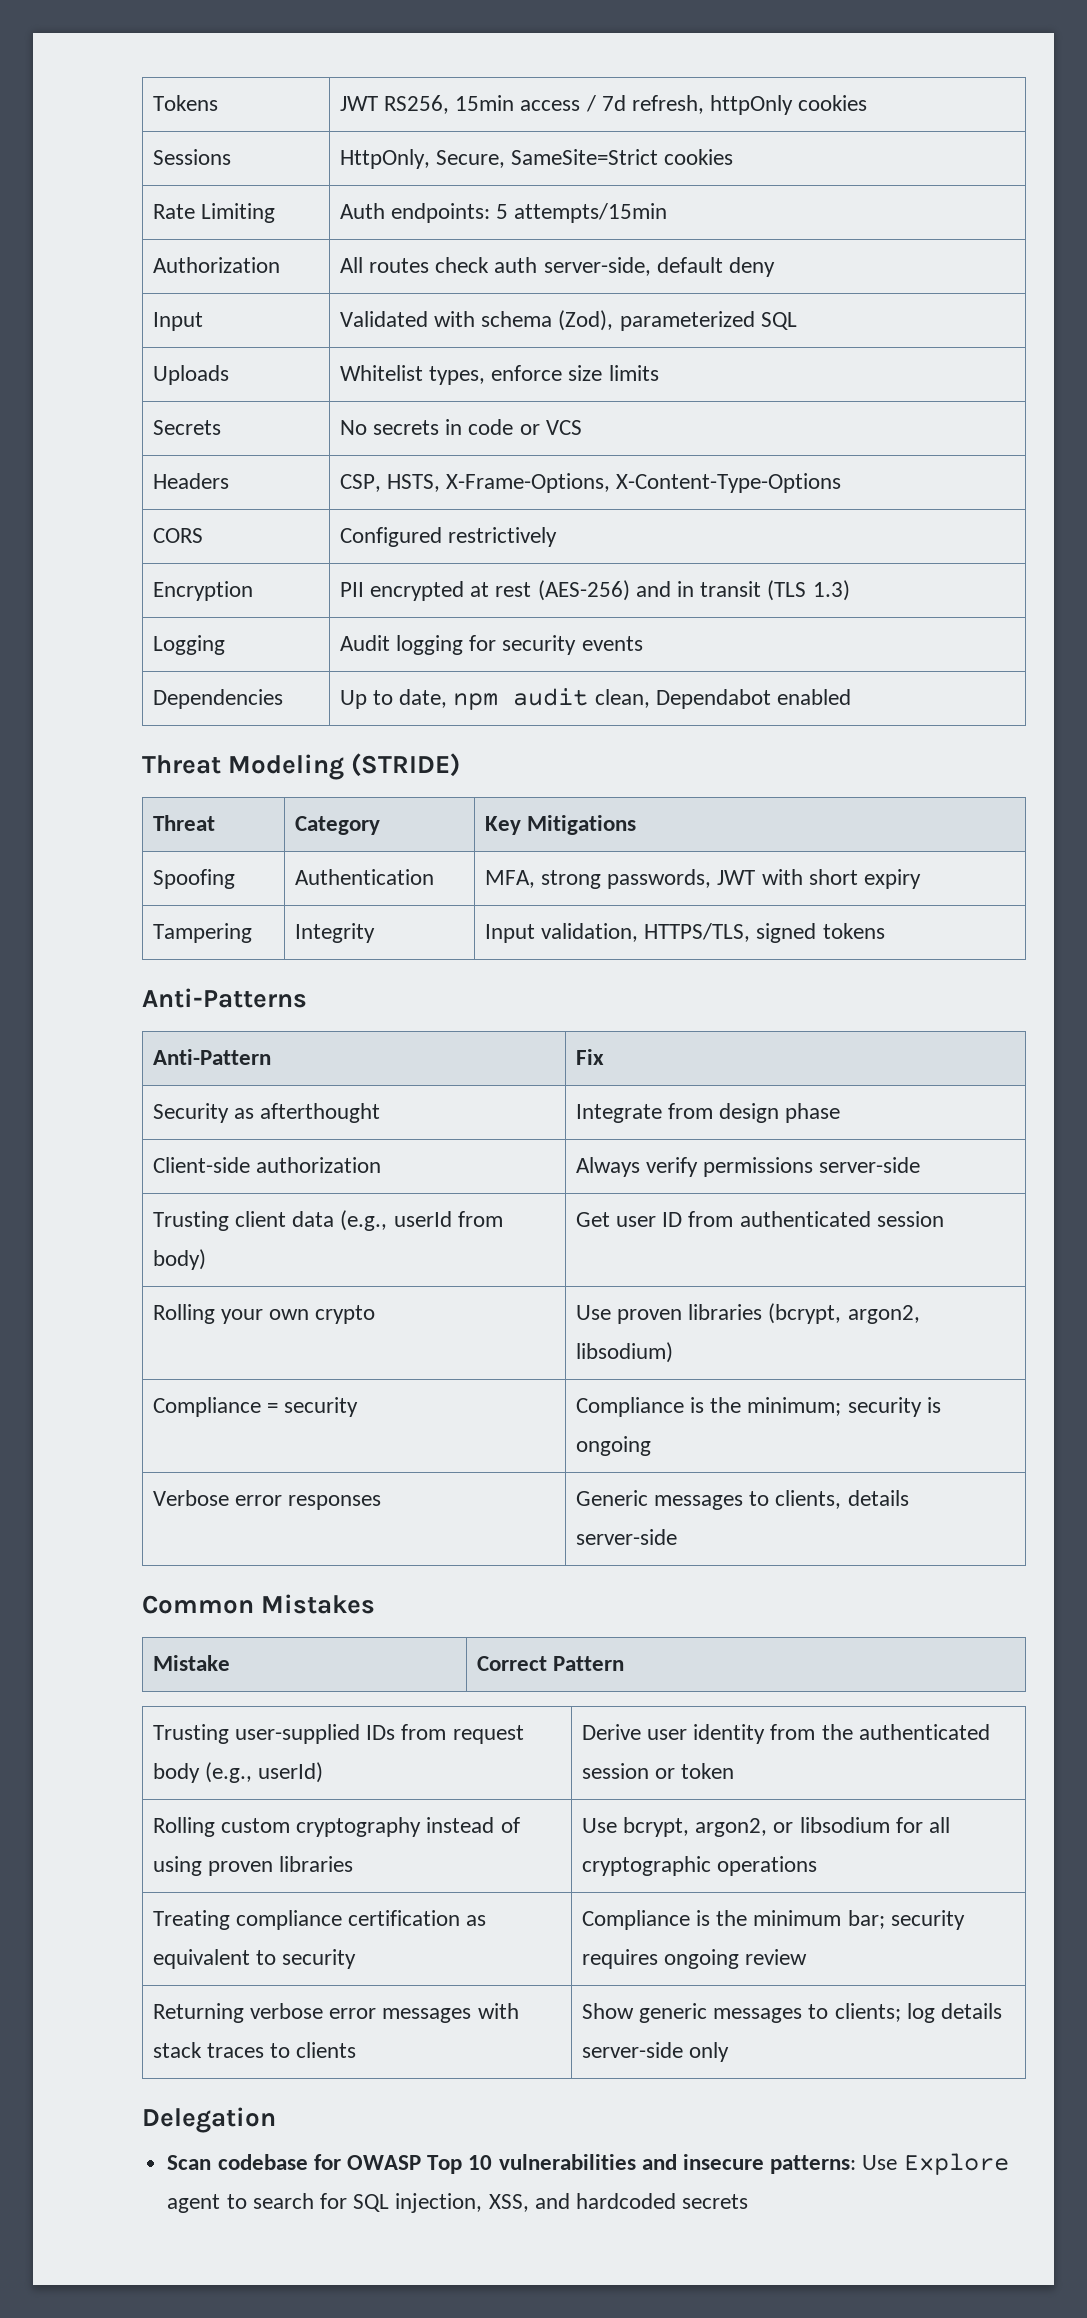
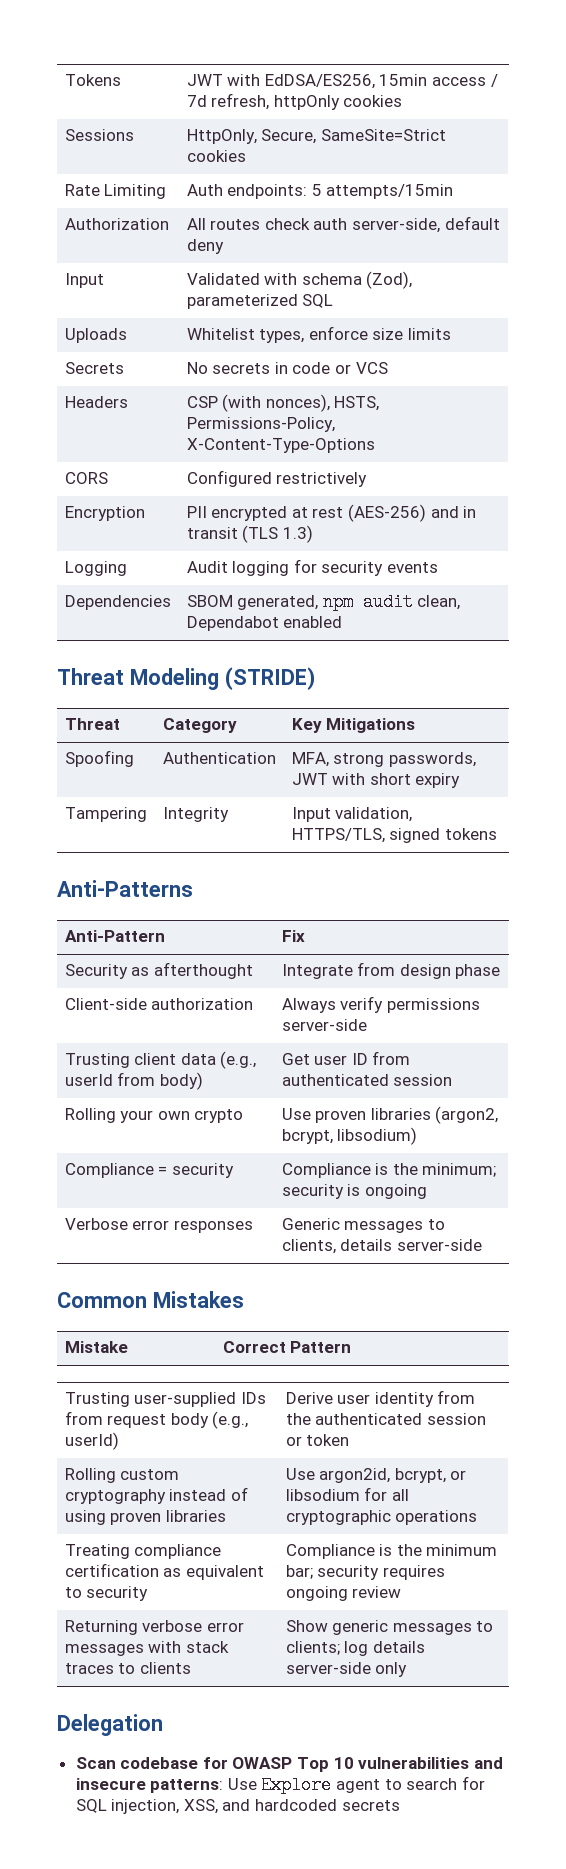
[383,95,449,114] RS256, -> [227,74,375,89] with EdDSA/ES256,
[339,473,611,493] CSP, HSTS, X-Frame-Options, -> [186,394,380,412] [186,417,335,432] CSP (with nonces), HSTS, Permissions-Policy,
[339,689,448,709] Up to date, -> [186,595,319,610] SBOM generated,
[768,1303,920,1324] (bcrypt, argon2, -> [435,1106,499,1124] [281,1129,333,1144] (argon2, bcrypt,
[622,1817,768,1837] bcrypt, argon2, -> [319,1468,446,1483] argon2id, bcrypt,

